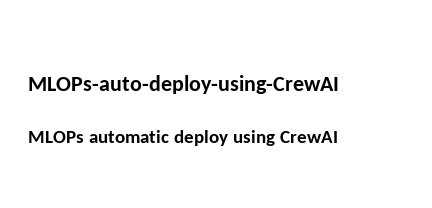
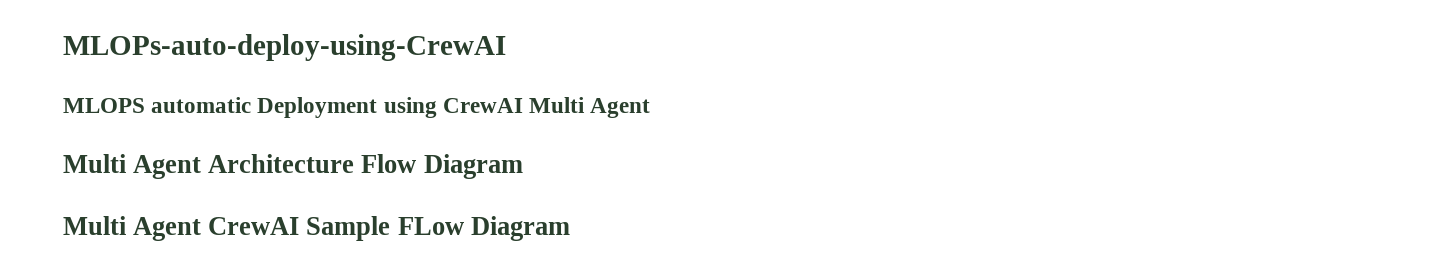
[28,130,338,146] MLOPs automatic deploy using CrewAI -> [63,97,651,118] [63,154,523,179] [63,216,570,241] MLOPS automatic Deployment using CrewAI Multi Agent // Multi Agent Architecture Flow Diagram // Multi Agent CrewAI Sample FLow Diagram

